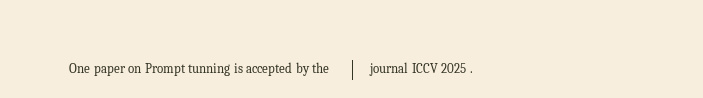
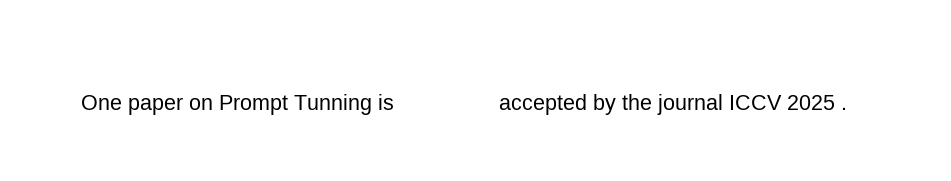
[188,63,231,76] tunning -> [294,94,373,115] Tunning

